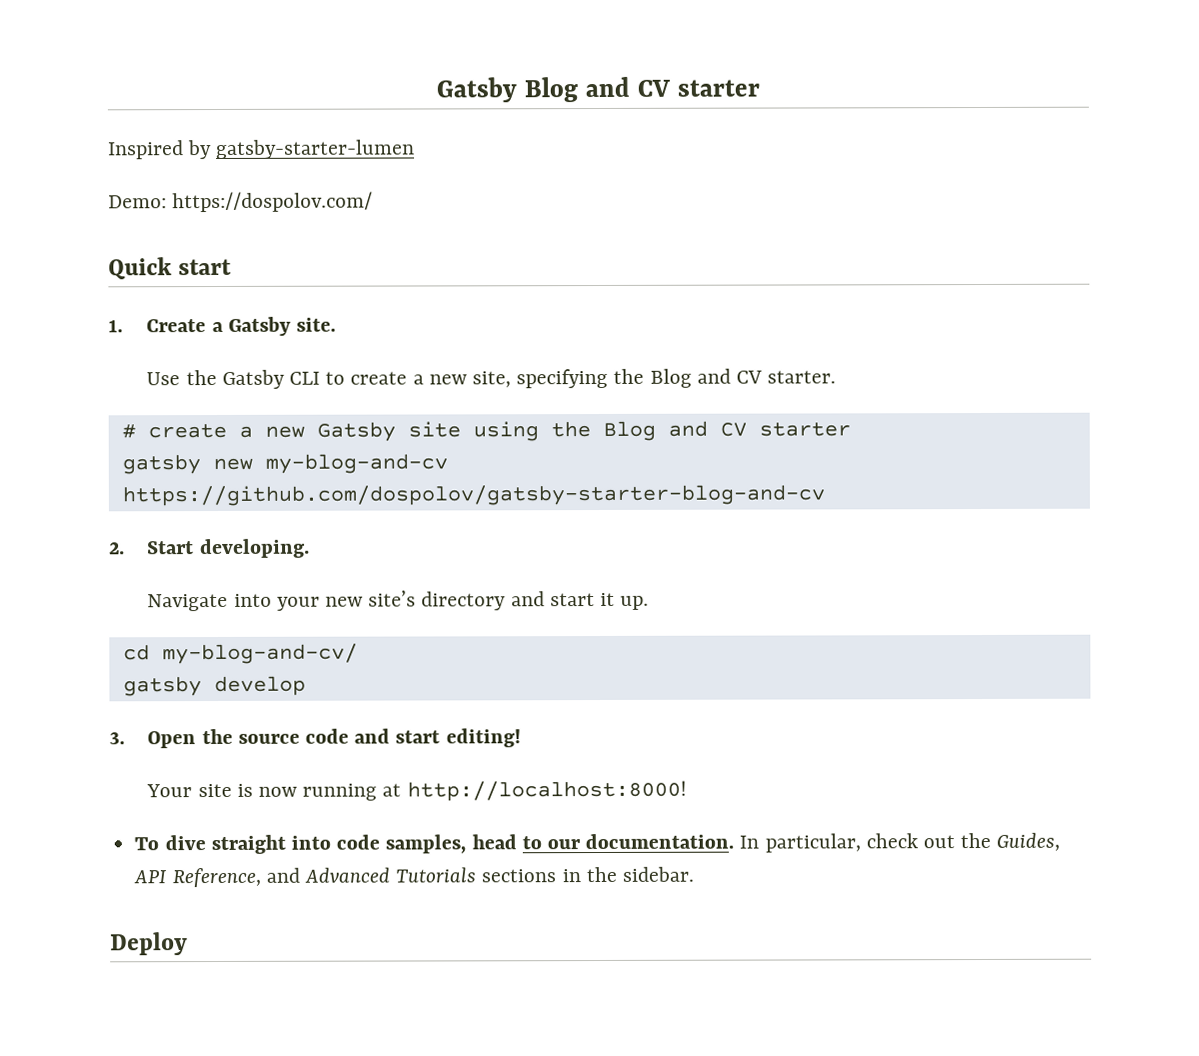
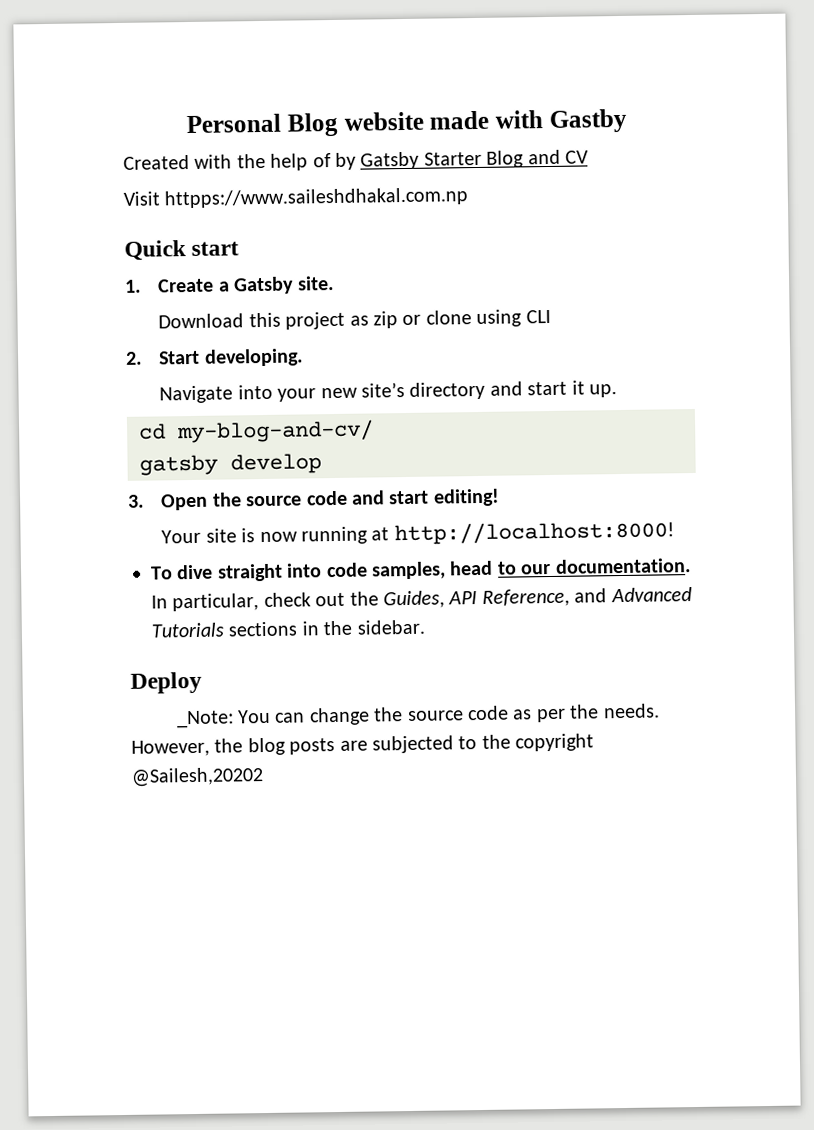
[436,76,760,103] [107,139,416,160] [108,191,374,213] Gatsby Blog and CV starter // Inspired by gatsby-starter-lumen // Demo: https://dospolov.com/ -> [186,108,627,137] [123,149,589,171] [123,187,469,209] Personal Blog website made with Gastby // Created with the help of by Gatsby Starter Blog and CV // Visit httpps://www.saileshdhakal.com.np
[146,368,837,389] [121,420,851,442] [121,453,448,475] [121,484,825,507] Use the Gatsby CLI to create a new site, specifying the Blog and CV starter. // # create a new Gatsby site using the Blog and CV starter // gatsby new my-blog-and-cv https://github.com/dospolov/gatsby-starter-blog-and-cv -> [158,309,551,330] Download this project as zip or clone using CLI
(188, 944) none -> [176,703,660,729] [131,733,595,757] [131,767,264,787] // _Note: You can change the source code as per the needs. However, the blog posts are subjected to the copyright @Sailesh,20202

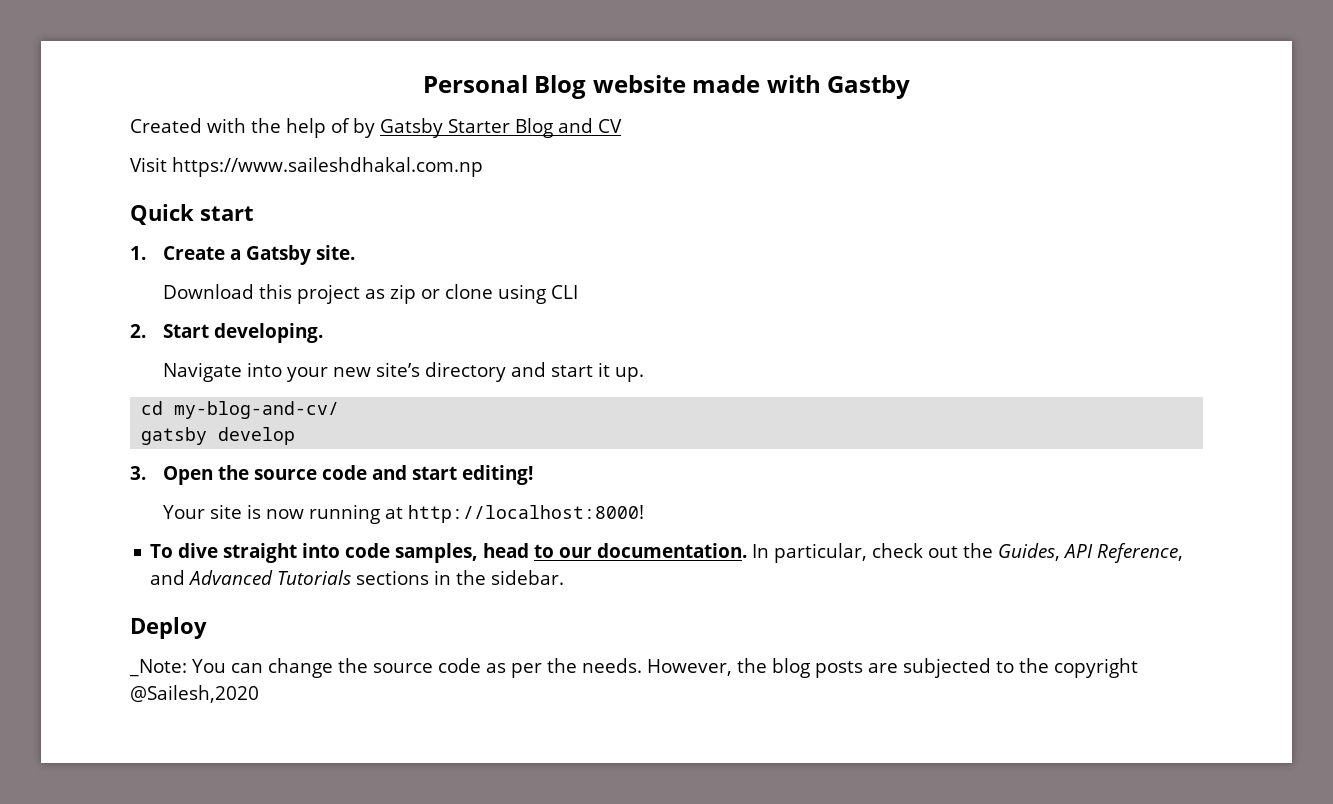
[164,187,469,209] httpps://www.saileshdhakal.com.np -> [172,157,483,177] https://www.saileshdhakal.com.np
[131,767,264,787] @Sailesh,20202 -> [130,685,259,703] @Sailesh,2020

